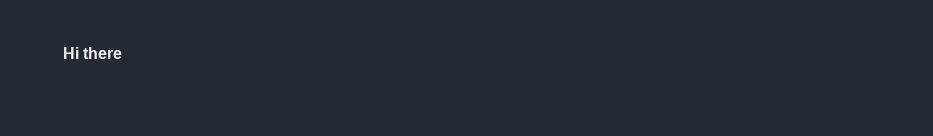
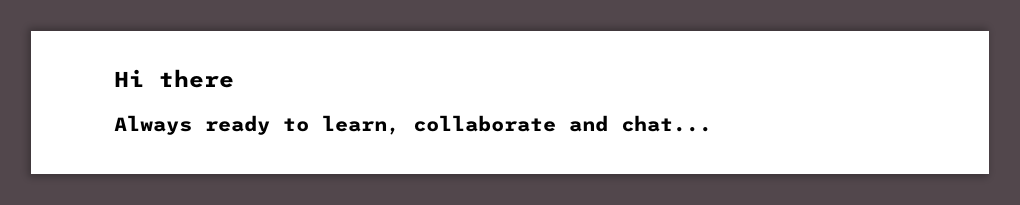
(123, 53) none -> [114,115,712,135] // Always ready to learn, collaborate and chat...

